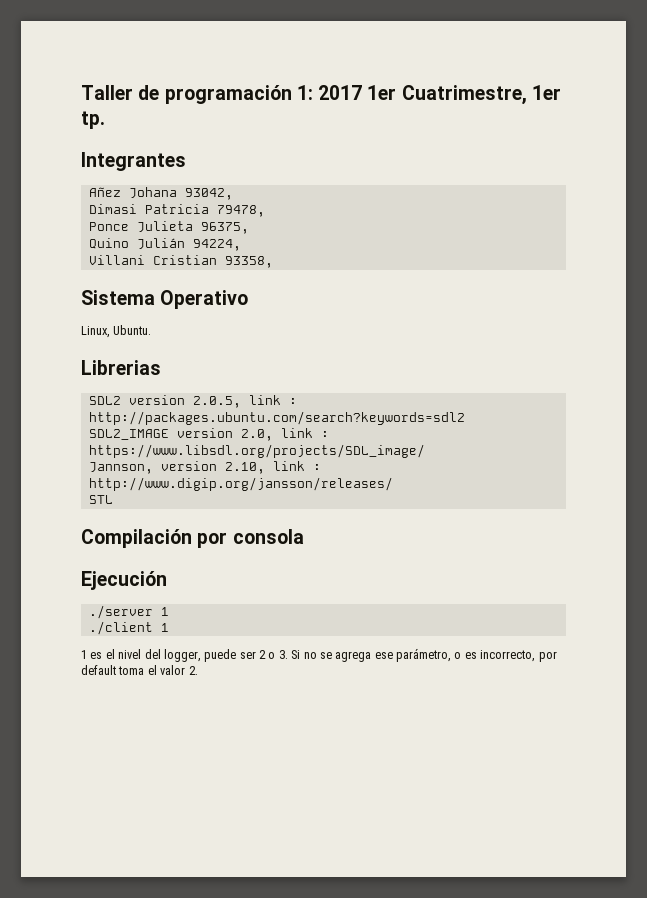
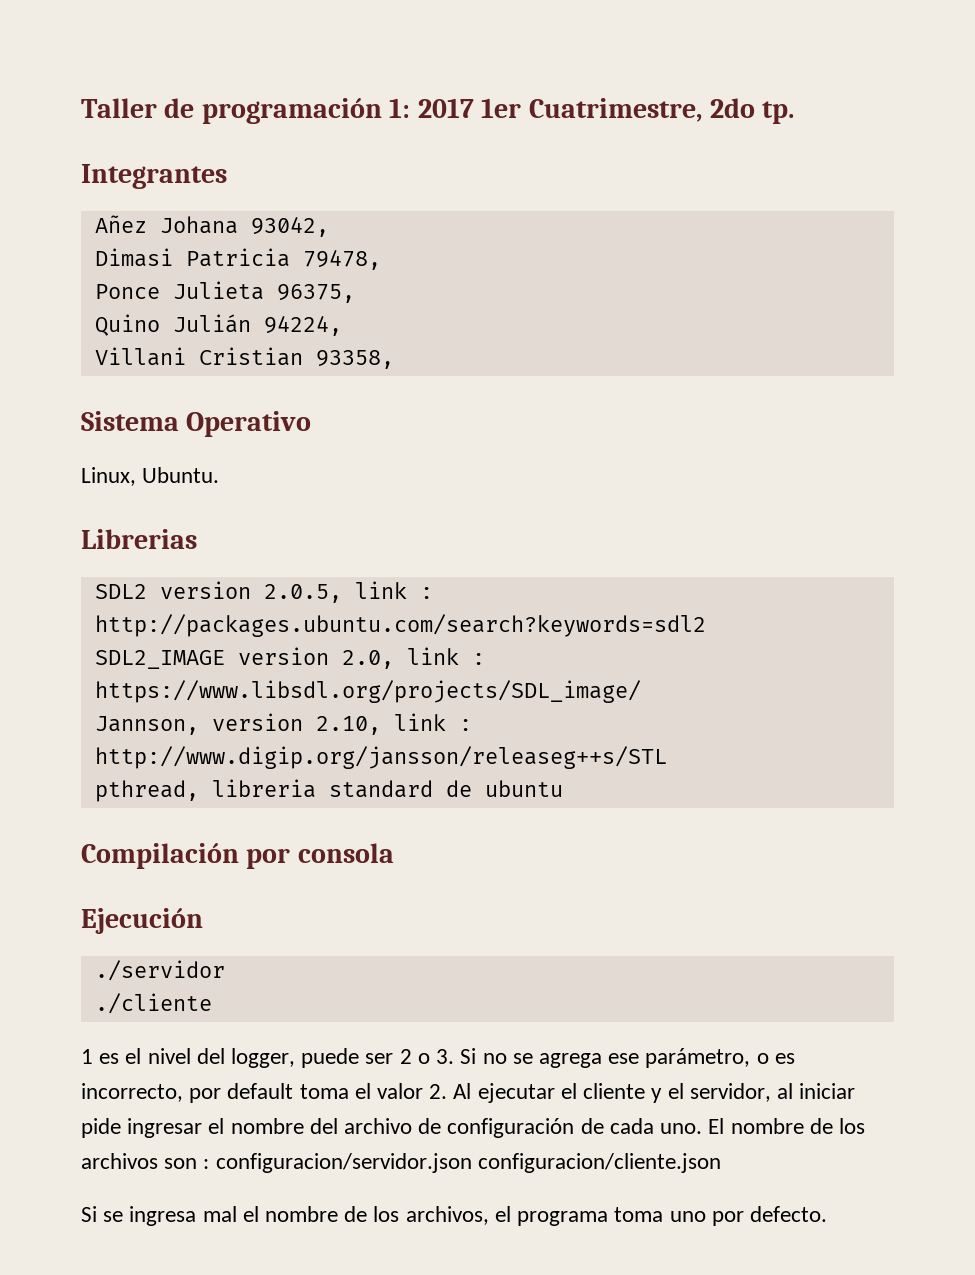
[531,85,561,100] 1er -> [709,98,755,118] 2do
[88,477,393,491] [88,495,113,504] http://www.digip.org/jansson/releases/ // STL -> [94,746,667,769] [94,779,563,802] http://www.digip.org/jansson/releaseg++s/STL // pthread, libreria standard de ubuntu
[88,605,169,619] [88,621,169,635] ./server 1 // ./client 1 -> [94,960,225,981] [94,993,212,1014] ./servidor // ./cliente
(198, 670) none -> [453,1083,856,1103] [81,1118,865,1138] [81,1153,721,1173] [81,1206,827,1226] Al ejecutar el cliente y el servidor, al iniciar pide ingresar el nombre del archivo de configuración de cada uno. El nombre de los archivos son : configuracion/servidor.json configuracion/cliente.json // Si se ingresa mal el nombre de los archivos, el programa toma uno por defecto.

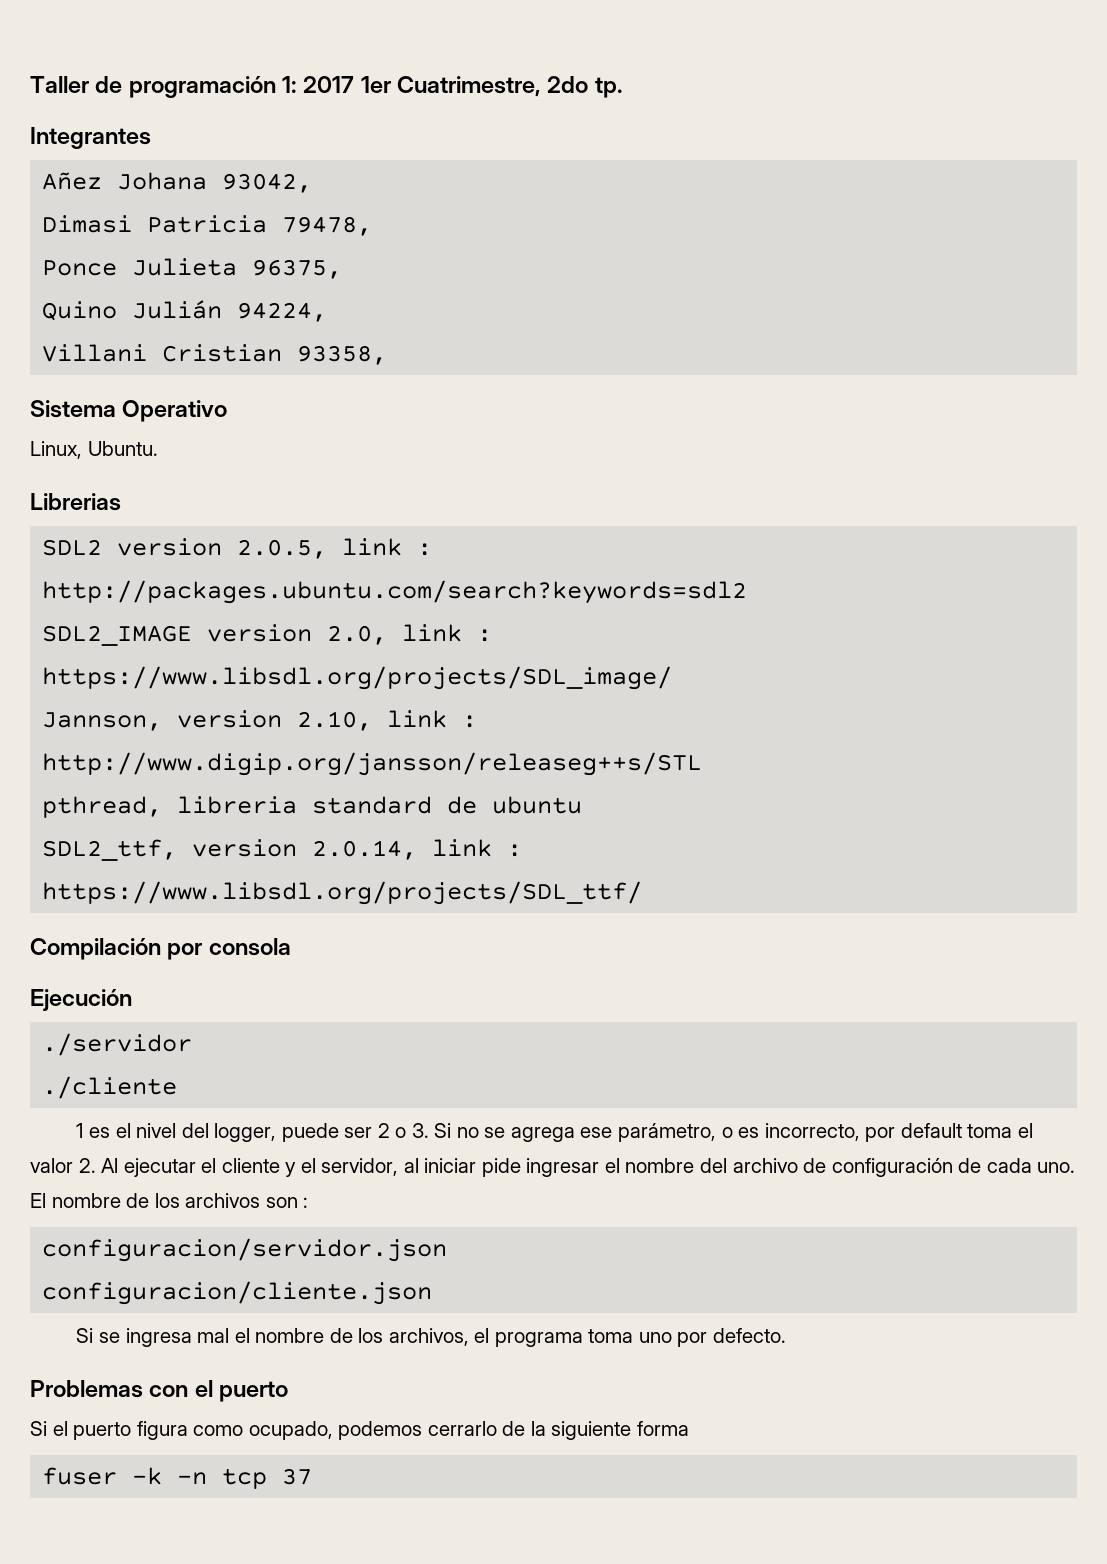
(563, 788) none -> [42,839,523,861] [42,881,643,905] // SDL2_ttf, version 2.0.14, link : https://www.libsdl.org/projects/SDL_ttf/
(210, 1164) none -> (309, 1202) //
(472, 1163) none -> (448, 1250) //
(827, 1214) none -> [30,1380,289,1402] [30,1421,689,1440] [42,1467,313,1489] // Problemas con el puerto // Si el puerto figura como ocupado, podemos cerrarlo de la siguiente forma // fuser -k -n tcp 37

